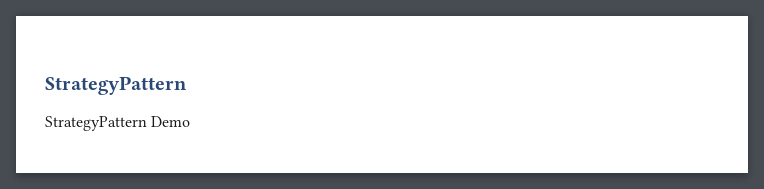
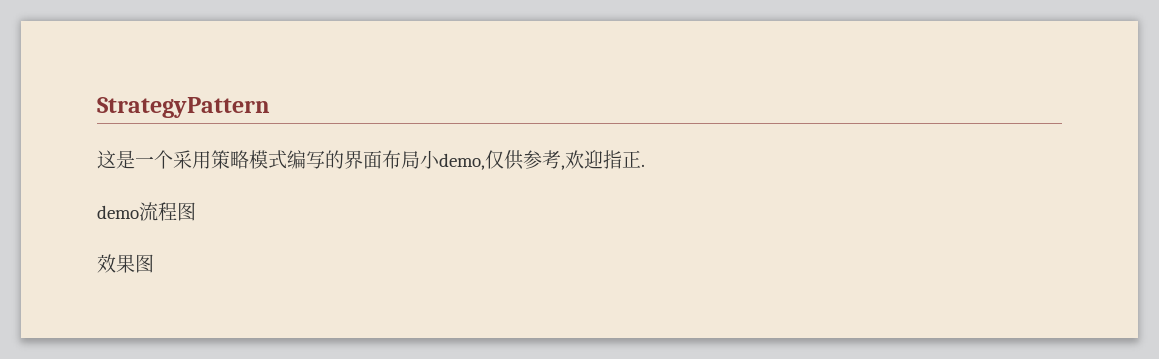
[45,116,191,131] StrategyPattern Demo -> [97,150,645,170] [97,202,196,221] [97,254,154,273] 这是一个采用策略模式编写的界面布局小demo,仅供参考,欢迎指正. // demo流程图 // 效果图

